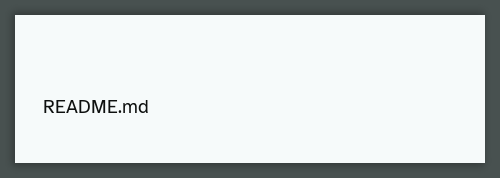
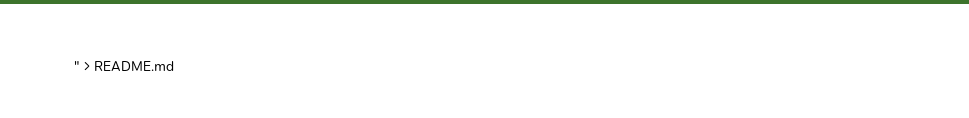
(43, 106) none -> [74,61,90,71] " >

